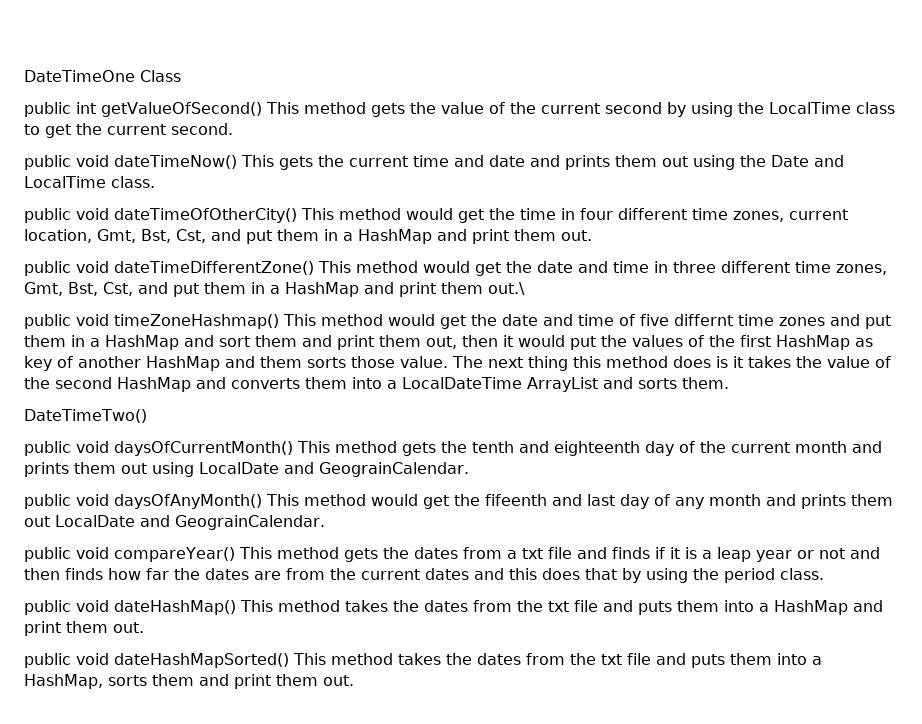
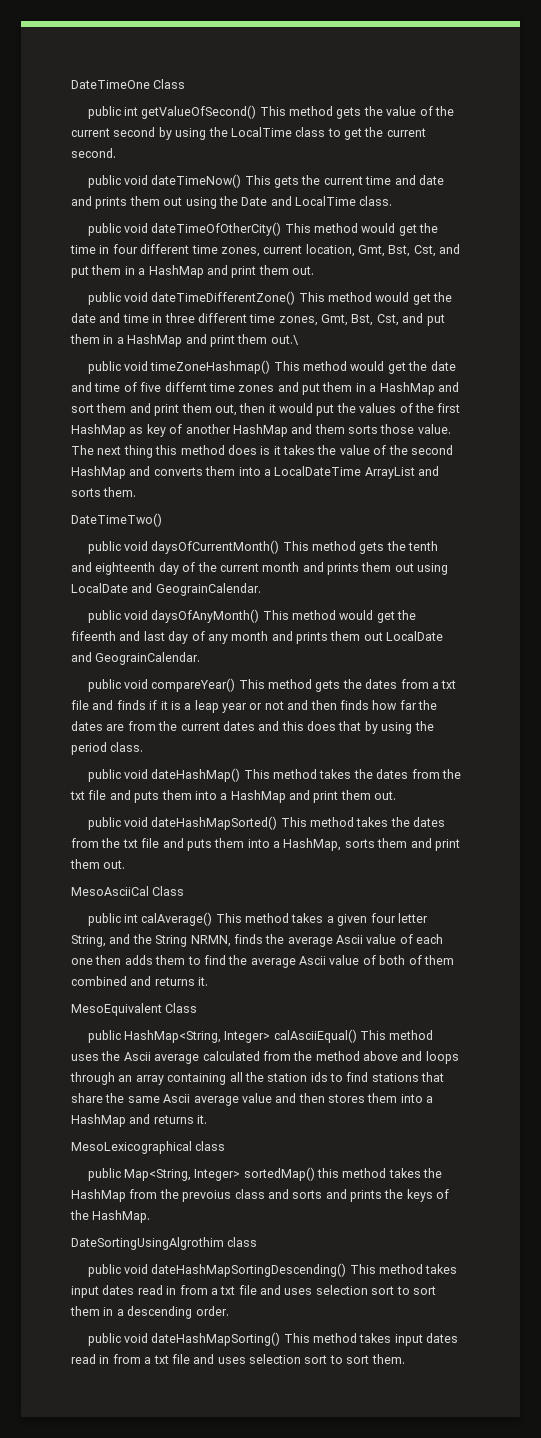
(354, 680) none -> [71,886,185,896] [87,912,428,926] [71,934,444,947] [71,955,454,968] [71,976,209,986] [71,1003,198,1016] [87,1029,434,1043] [71,1051,459,1064] [70,1072,445,1085] [71,1093,434,1106] [71,1114,208,1127] [71,1141,226,1154] [87,1167,443,1181] [71,1189,450,1202] [70,1210,151,1223] [71,1237,258,1250] [87,1263,458,1277] [71,1285,436,1298] [70,1306,229,1319] [87,1332,459,1346] [71,1354,405,1364] // MesoAsciiCal Class // public int calAverage() This method takes a given four letter String, and the String NRMN, finds the average Ascii value of each one then adds them to find the average Ascii value of both of them combined and returns it. // MesoEquivalent Class // public HashMap<String, Integer> calAsciiEqual() This method uses the Ascii average calculated from the method above and loops through an array containing all the station ids to find stations that share the same Ascii average value and then stores them into a HashMap and returns it. // MesoLexicographical class // public Map<String, Integer> sortedMap() this method takes the HashMap from the prevoius class and sorts and prints the keys of the HashMap. // DateSortingUsingAlgrothim class // public void dateHashMapSortingDescending() This method takes input dates read in from a txt file and uses selection sort to sort them in a descending order. // public void dateHashMapSorting() This method takes input dates read in from a txt file and uses selection sort to sort them.

